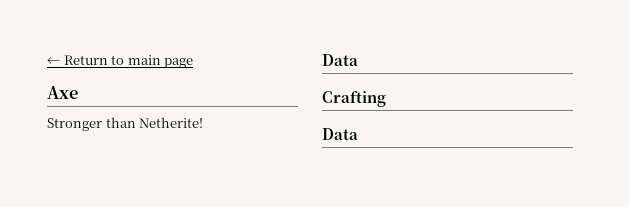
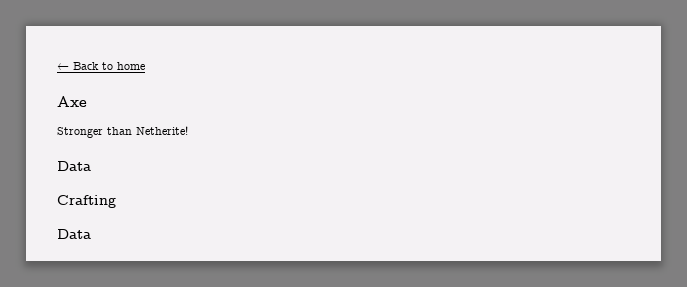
[63,55,194,68] Return to main page -> [73,62,145,70] Back to home

